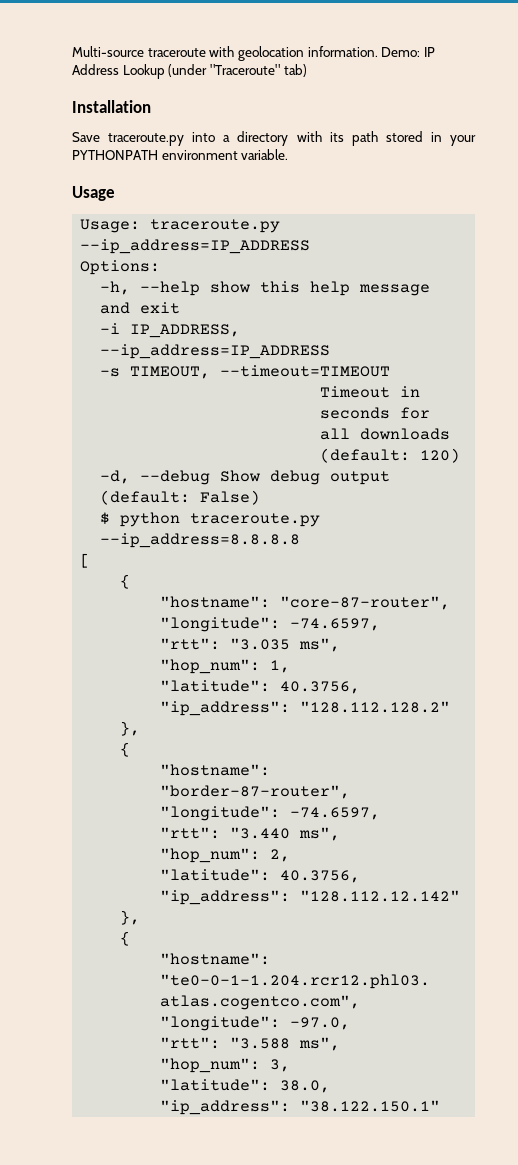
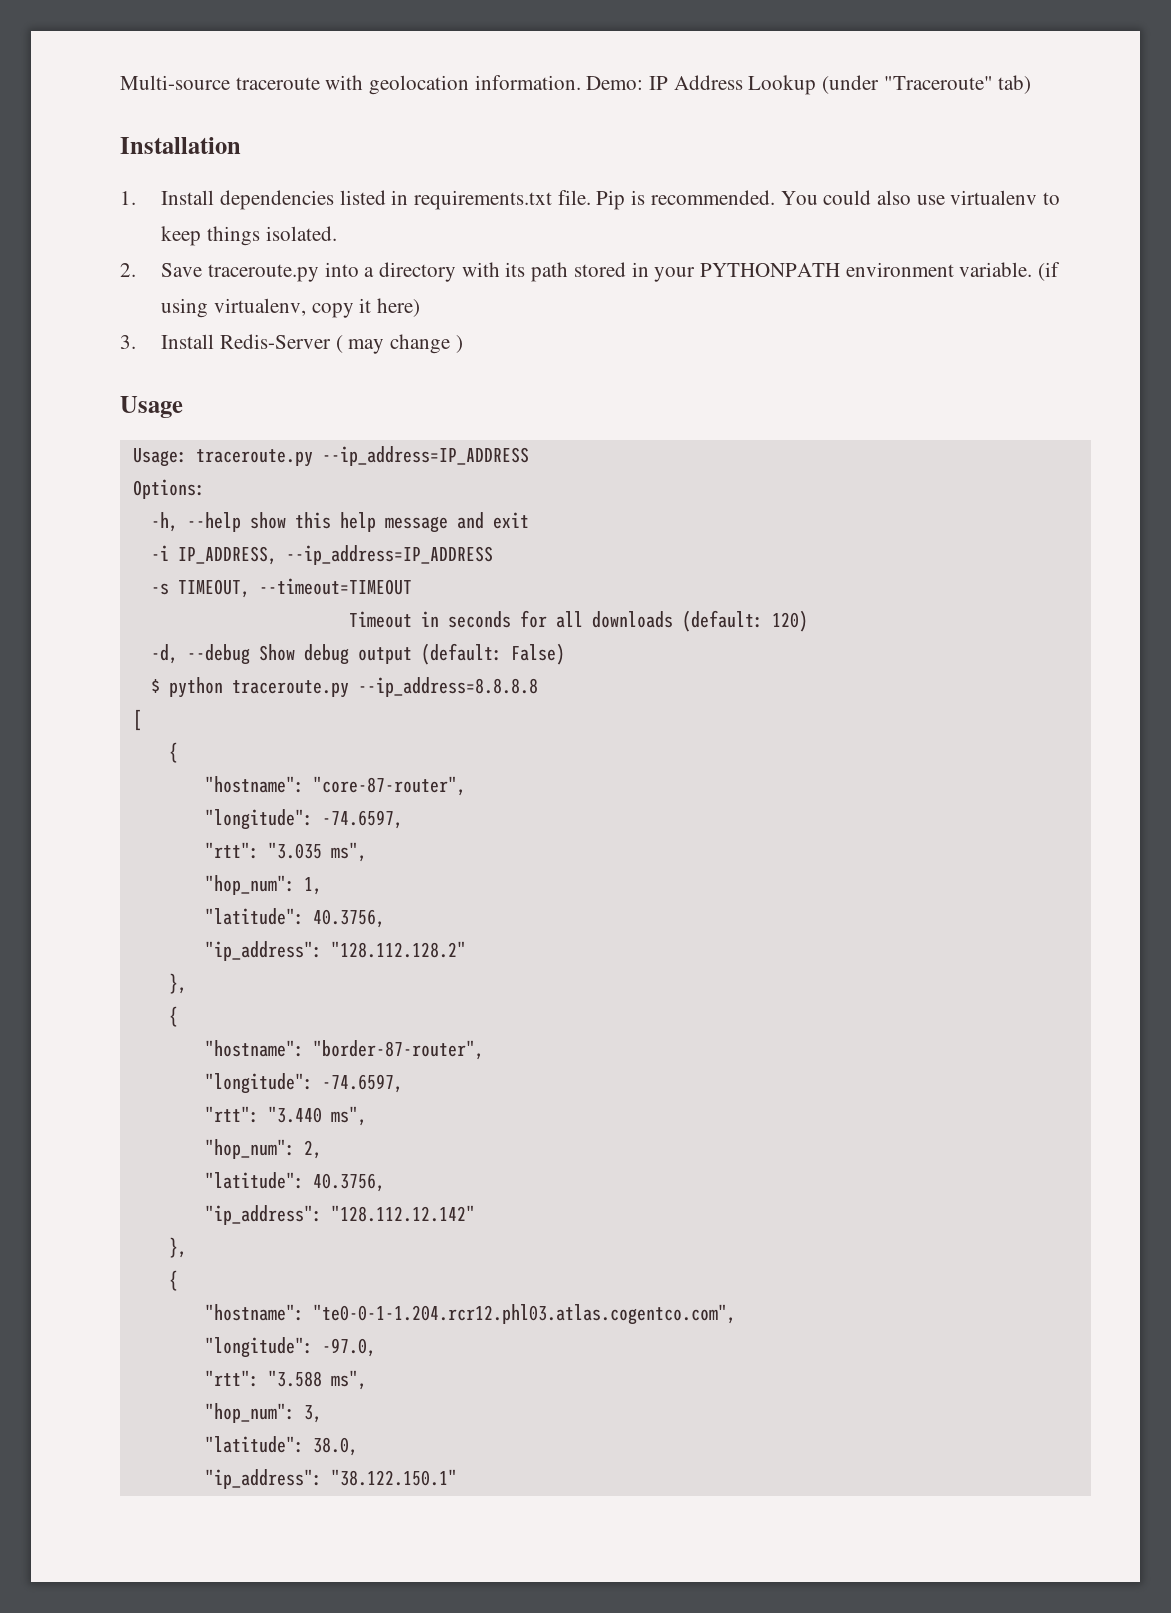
(151, 106) none -> [120,190,1060,210] [161,226,337,246] [120,263,136,277] 1. Install dependencies listed in requirements.txt file. Pip is recommended. You could also use virtualenv to keep things isolated. // 2.
(289, 154) none -> [1037,262,1060,281] [161,298,421,318] [120,334,463,354] (if using virtualenv, copy it here) // 3. Install Redis-Server ( may change )

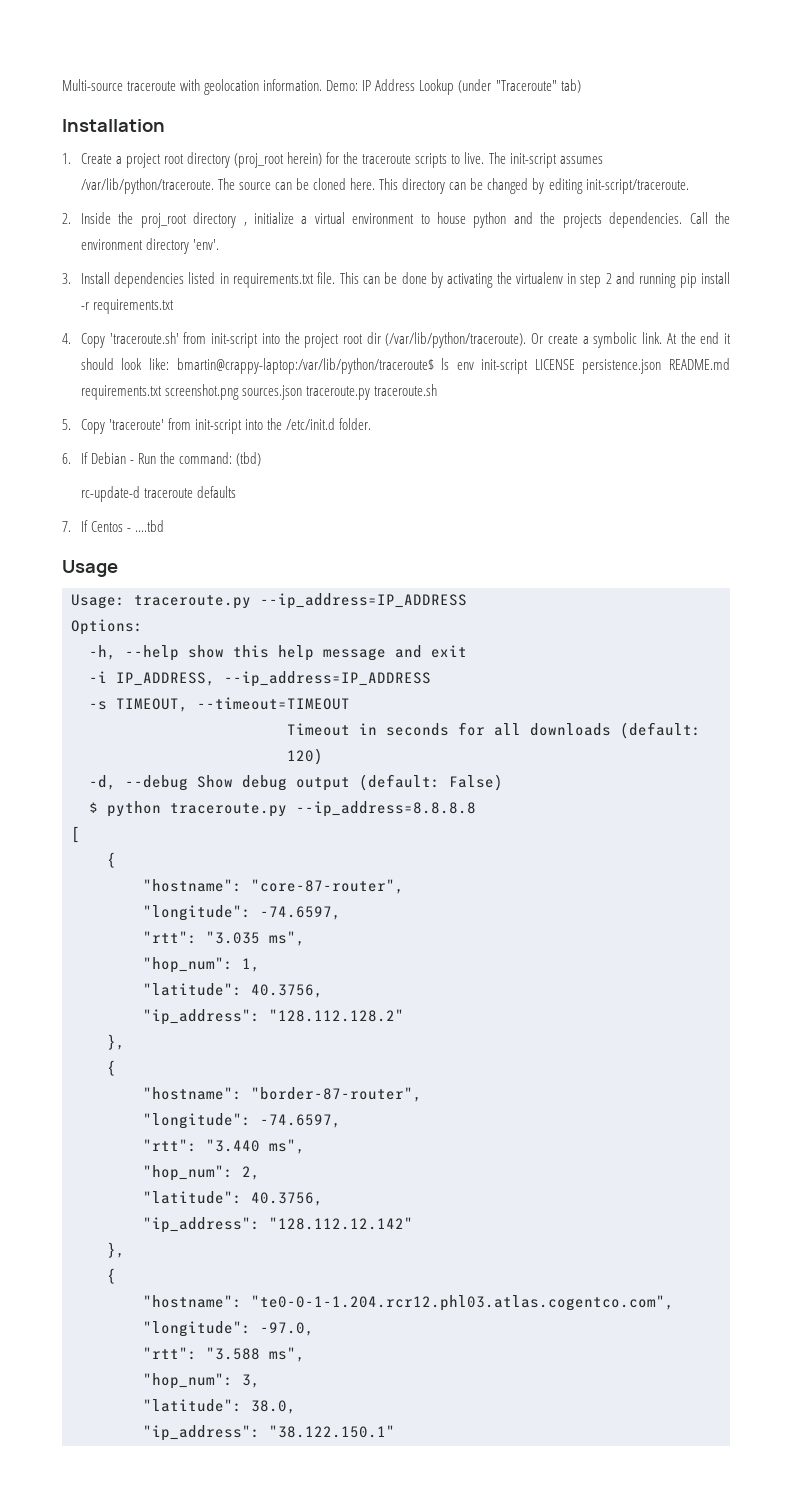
(136, 198) none -> [80,152,603,168] [80,178,689,194] [62,212,730,228] [80,238,219,254] [62,273,71,284] Create a project root directory (proj_root herein) for the traceroute scripts to live. The init-script assumes /var/lib/python/traceroute. The source can be cloned here. This directory can be changed by editing init-script/traceroute. // 2. Inside the proj_root directory , initialize a virtual environment to house python and the projects dependencies. Call the environment directory 'env'. // 3.
[596,190,1060,210] [161,226,337,246] [120,262,1060,282] [161,298,421,318] [120,334,463,354] Pip is recommended. You could also use virtualenv to keep things isolated. // 2. Save traceroute.py into a directory with its path stored in your PYTHONPATH environment variable. (if using virtualenv, copy it here) // 3. Install Redis-Server ( may change ) -> [339,272,731,288] [80,299,174,314] [62,332,732,348] [80,358,730,374] [80,384,438,400] [62,418,372,434] [62,452,262,466] [80,486,236,502] [62,520,165,532] This can be done by activating the virtualenv in step 2 and running pip install -r requirements.txt // 4. Copy 'traceroute.sh' from init-script into the project root dir (/var/lib/python/traceroute). Or create a symbolic link. At the end it should look like: bmartin@crappy-laptop:/var/lib/python/traceroute$ ls env init-script LICENSE persistence.json README.md requirements.txt screenshot.png sources.json traceroute.py traceroute.sh // 5. Copy 'traceroute' from init-script into the /etc/init.d folder. // 6. If Debian - Run the command: (tbd) // rc-update-d traceroute defaults // 7. If Centos - ....tbd

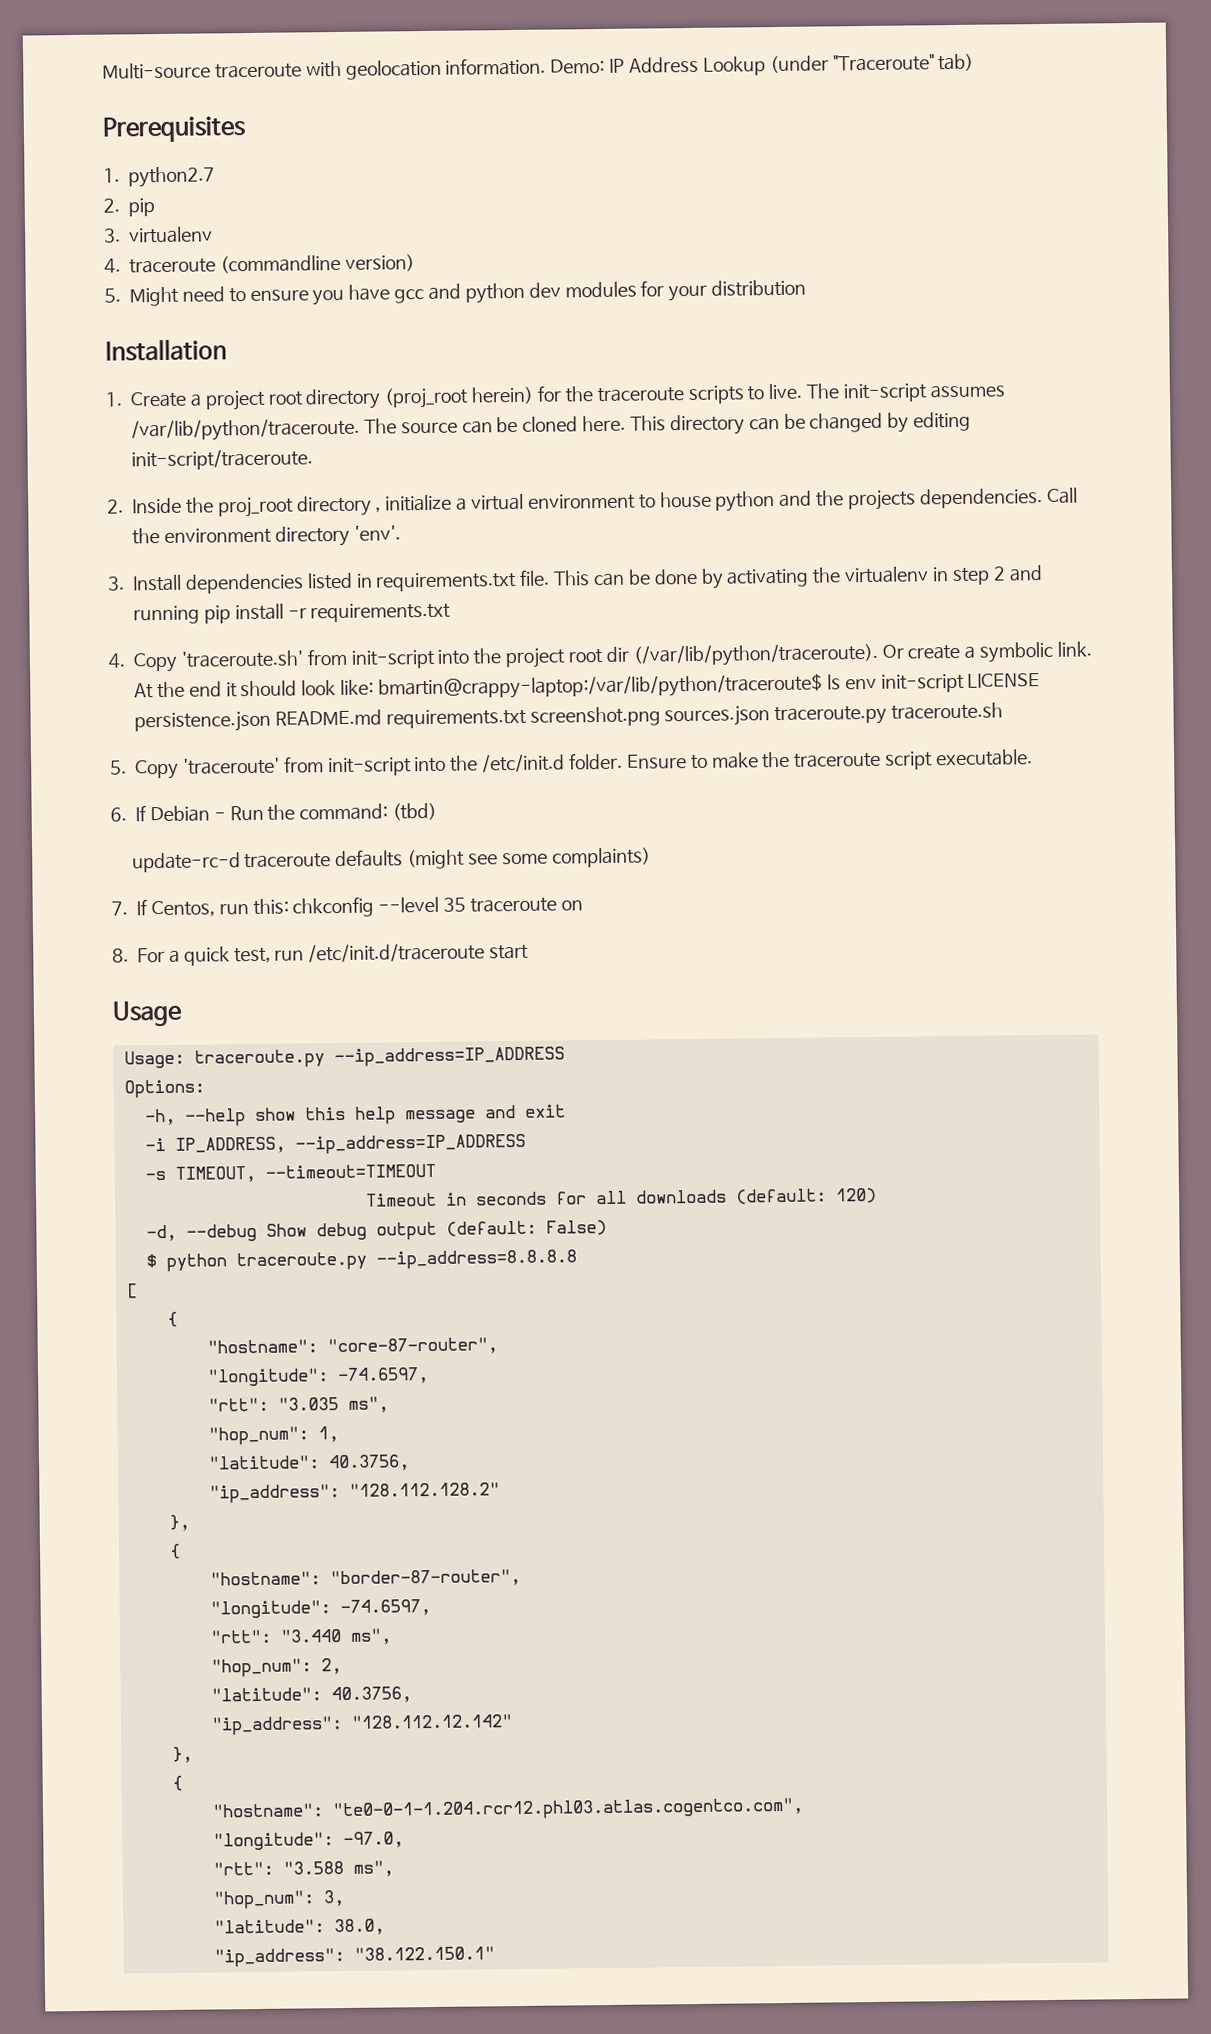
(581, 86) none -> [102,116,247,143] [103,166,215,188] [103,198,155,217] [104,226,213,244] [104,254,415,274] [104,279,807,307] // Prerequisites // 1. python2.7 // 2. pip // 3. virtualenv // 4. traceroute (commandline version) // 5. Might need to ensure you have gcc and python dev modules for your distribution
(372, 424) none -> [626,749,1034,770] Ensure to make the traceroute script executable.
[80,486,140,502] rc-update-d -> [131,852,241,873] update-rc-d
[62,520,165,532] // 7. If Centos - ....tbd -> [407,847,651,870] [111,896,583,918] [112,942,530,966] (might see some complaints) // 7. If Centos, run this: chkconfig --level 35 traceroute on // 8. For a quick test, run /etc/init.d/traceroute start

